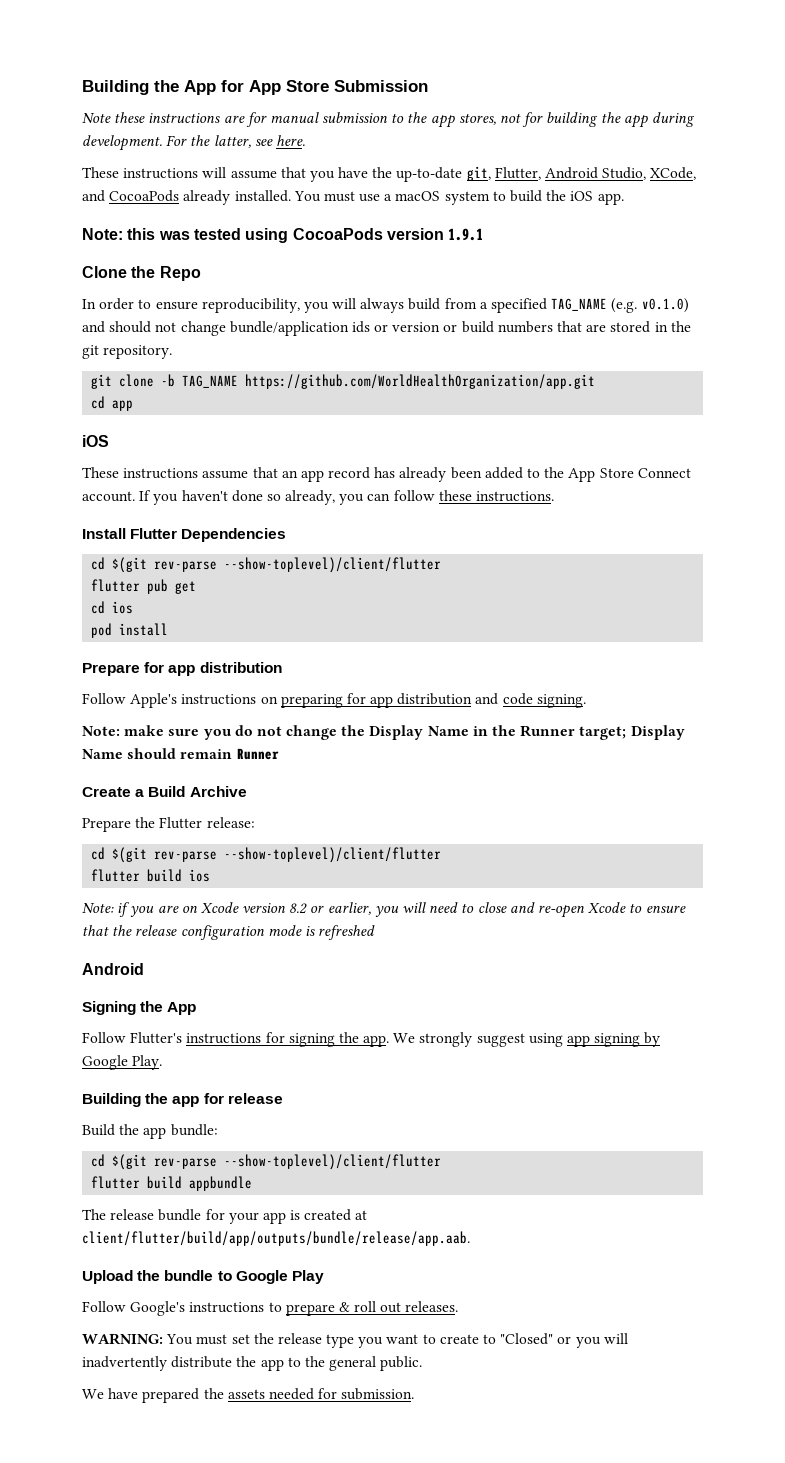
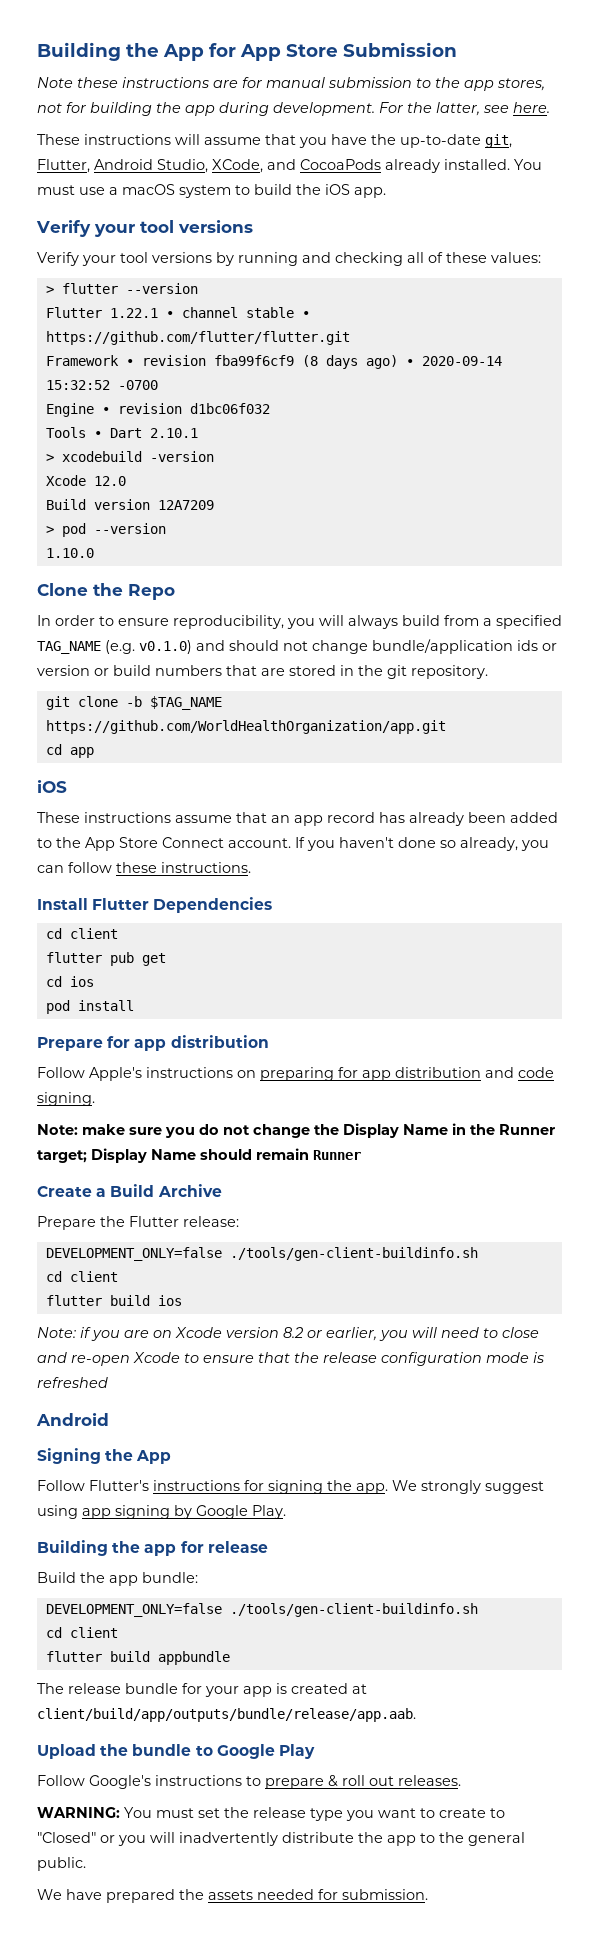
[82,228,484,243] Note: this was tested using CocoaPods version 1.9.1 -> [36,220,253,237] [37,252,541,266] [45,283,198,294] [45,307,310,318] [45,331,350,345] [45,355,502,369] [45,380,158,390] [45,403,270,417] [45,427,198,438] [45,451,214,462] [45,475,126,486] [45,499,214,510] [45,523,166,537] [45,548,94,558] Verify your tool versions // Verify your tool versions by running and checking all of these values: // > flutter --version // Flutter 1.22.1 • channel stable • https://github.com/flutter/flutter.git // Framework • revision fba99f6cf9 (8 days ago) • 2020-09-14 15:32:52 -0700 // Engine • revision d1bc06f032 // Tools • Dart 2.10.1 // > xcodebuild -version // Xcode 12.0 // Build version 12A7209 // > pod --version // 1.10.0
[182,375,239,388] TAG_NAME -> [149,696,222,710] $TAG_NAME
[112,557,442,573] $(git rev-parse --show-toplevel)/client/flutter -> [69,928,118,939] client
[91,847,442,863] // cd $(git rev-parse --show-toplevel)/client/flutter -> [45,1247,478,1261] [45,1271,118,1282] // DEVELOPMENT_ONLY=false ./tools/gen-client-buildinfo.sh // cd client
[91,1154,442,1170] // cd $(git rev-parse --show-toplevel)/client/flutter -> [45,1603,478,1617] [45,1627,118,1638] // DEVELOPMENT_ONLY=false ./tools/gen-client-buildinfo.sh // cd client
[82,1231,470,1246] client/flutter/build/app/outputs/bundle/release/app.aab. -> [37,1708,416,1722] client/build/app/outputs/bundle/release/app.aab.

